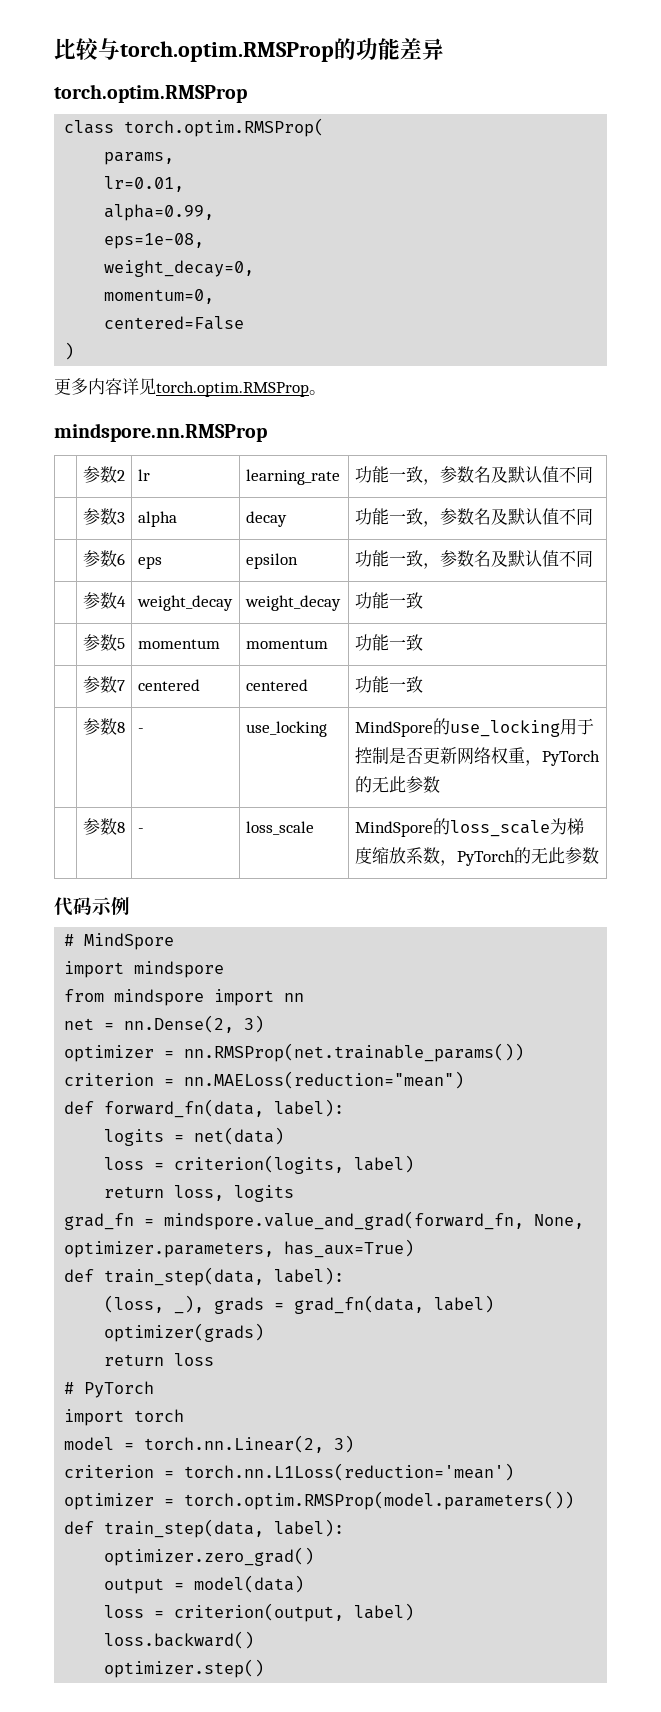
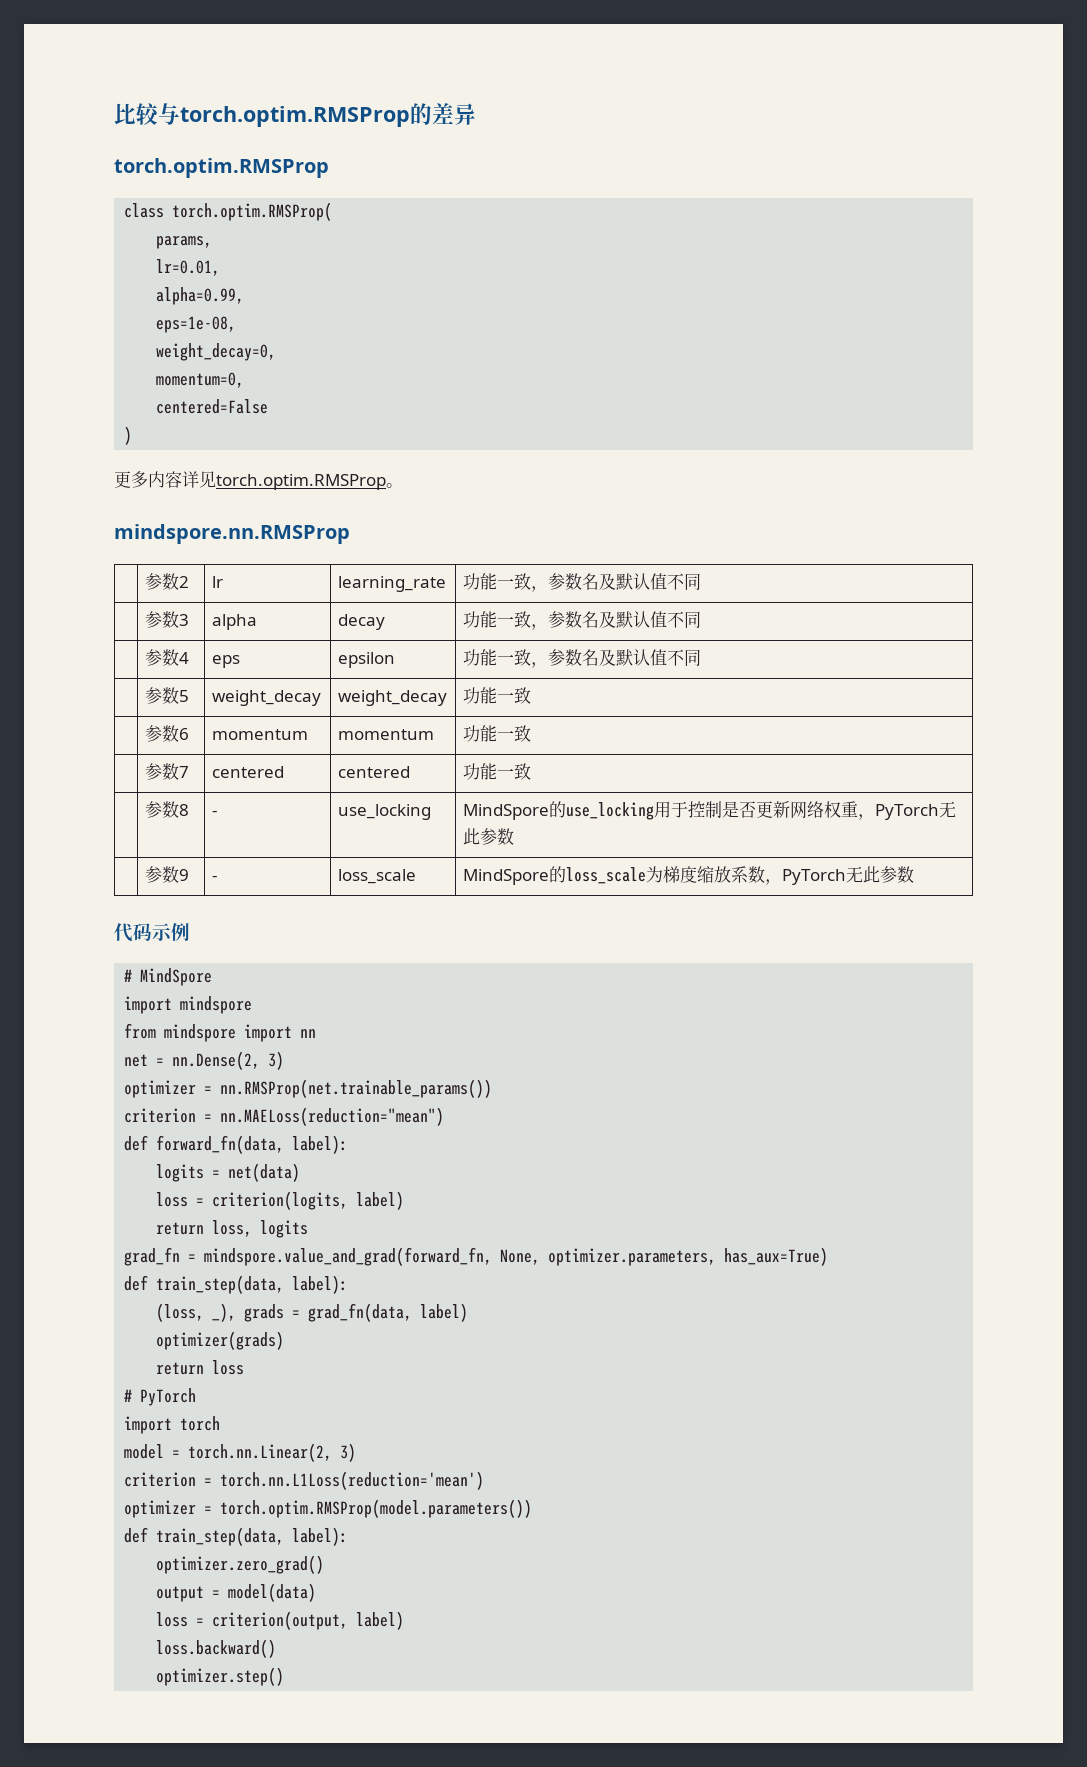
[356,38,400,60] 功能 -> (432, 114) none
[116,553,125,565] 6 -> [178,652,189,664] 4
[116,596,126,607] 4 -> [178,690,189,702] 5
[116,638,125,649] 5 -> [178,728,189,740] 6
[354,776,372,793] 的 -> (939, 812) none
[116,822,125,833] 8 -> [178,869,189,881] 9
[513,847,531,864] 的 -> (846, 877) none

